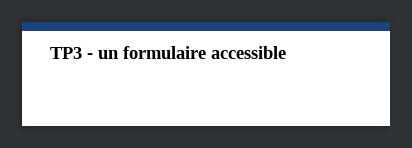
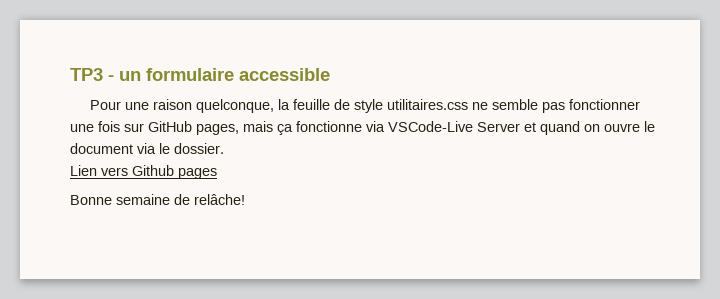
(286, 52) none -> [90,99,641,113] [70,121,655,135] [70,143,224,154] [70,165,217,179] [70,194,245,205] // Pour une raison quelconque, la feuille de style utilitaires.css ne semble pas fonctionner une fois sur GitHub pages, mais ça fonctionne via VSCode-Live Server et quand on ouvre le document via le dossier. // Lien vers Github pages // Bonne semaine de relâche!

